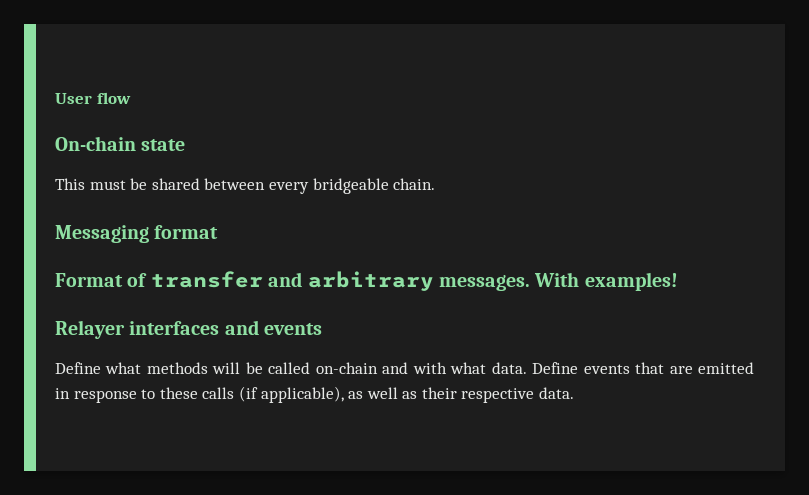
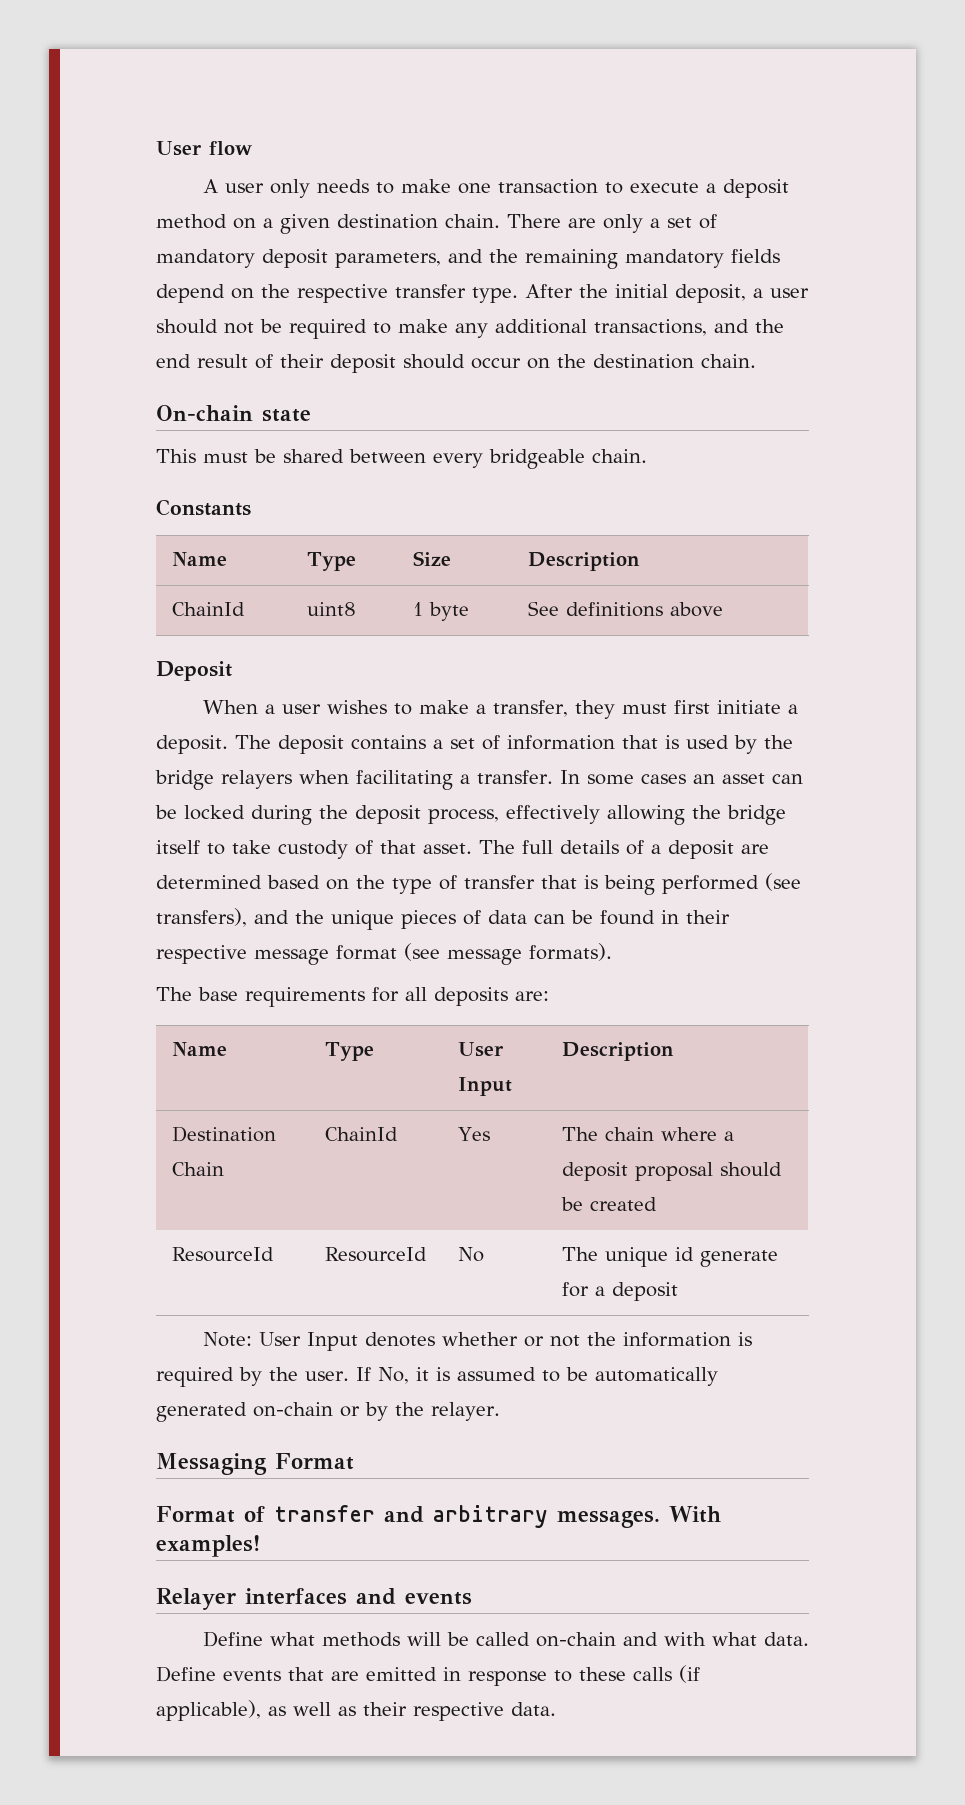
(131, 98) none -> [202,179,789,198] [156,214,717,234] [156,249,780,269] [156,284,809,303] [156,319,784,339] [156,354,756,373] // A user only needs to make one transaction to execute a deposit method on a given destination chain. There are only a set of mandatory deposit parameters, and the remaining mandatory fields depend on the respective transfer type. After the initial deposit, a user should not be required to make any additional transactions, and the end result of their deposit should occur on the destination chain.
(436, 184) none -> [156,499,251,516] [171,552,227,566] [306,552,356,571] [412,551,451,566] [527,552,640,571] [171,602,245,616] [306,602,356,616] [412,602,469,621] [527,601,723,617] [156,661,232,681] [202,700,798,719] [156,735,793,754] [155,770,803,790] [155,805,786,825] [156,840,769,859] [156,873,801,895] [156,908,730,930] [156,943,612,965] [156,987,549,1007] [171,1042,227,1056] [324,1042,374,1061] [457,1042,504,1057] [457,1077,512,1096] [561,1042,674,1061] [171,1126,276,1142] [171,1162,224,1176] [324,1127,398,1141] [457,1127,490,1141] [561,1127,734,1141] [561,1162,782,1181] [560,1197,657,1211] [171,1247,274,1262] [324,1247,427,1262] [457,1247,484,1262] [561,1247,778,1267] [561,1282,678,1301] [202,1332,752,1351] [156,1367,718,1387] [156,1402,500,1422] // Constants // Name | Type | Size | Description // ChainId | uint8 | 1 byte | See definitions above // Deposit // When a user wishes to make a transfer, they must first initiate a deposit. The deposit contains a set of information that is used by the bridge relayers when facilitating a transfer. In some cases an asset can be locked during the deposit process, effectively allowing the bridge itself to take custody of that asset. The full details of a deposit are determined based on the type of transfer that is being performed (see transfers), and the unique pieces of data can be found in their respective message format (see message formats). // The base requirements for all deposits are: // Name | Type | User Input | Description // Destination Chain | ChainId | Yes | The chain where a deposit proposal should be created // ResourceId | ResourceId | No | The unique id generate for a deposit // Note: User Input denotes whether or not the information is required by the user. If No, it is assumed to be automatically generated on-chain or by the relayer.
[154,225,219,239] format -> [275,1453,354,1470] Format

